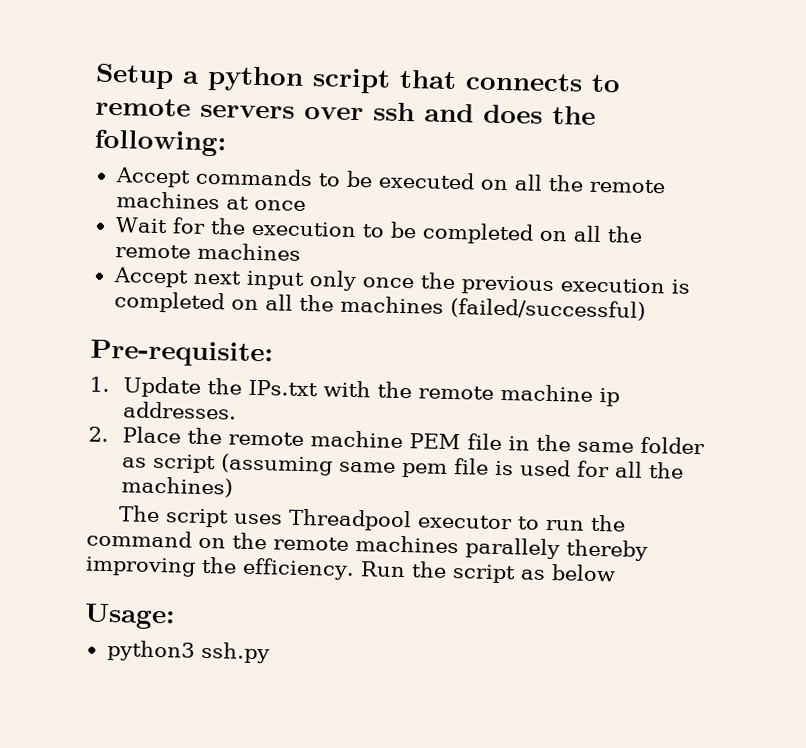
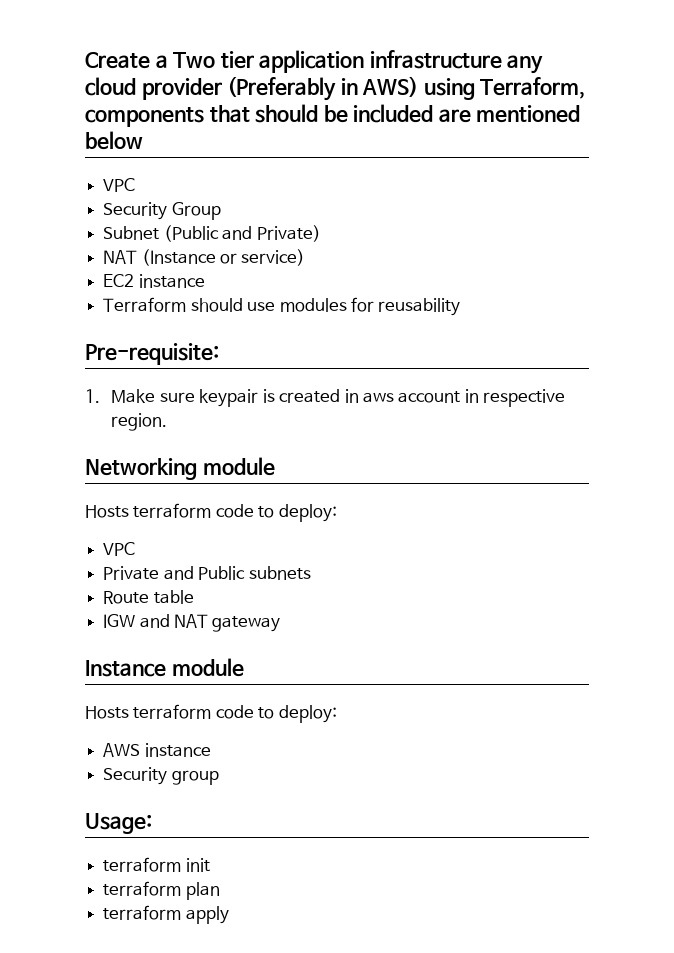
[95,63,621,94] [95,97,596,125] [94,129,227,157] [114,167,666,194] [115,191,306,211] [114,217,643,245] [114,242,301,261] [112,267,690,296] [113,291,646,321] [90,339,274,368] [89,376,621,407] [123,401,238,420] [88,426,706,455] [122,453,685,479] [121,476,234,498] [118,505,627,532] [86,529,648,562] [85,556,616,584] [84,603,176,630] [106,640,270,664] Setup a python script that connects to remote servers over ssh and does the following: // Accept commands to be executed on all the remote machines at once // Wait for the execution to be completed on all the remote machines // Accept next input only once the previous execution is completed on all the machines (failed/successful) // Pre-requisite: // 1. Update the IPs.txt with the remote machine ip addresses. // 2. Place the remote machine PEM file in the same folder as script (assuming same pem file is used for all the machines) // The script uses Threadpool executor to run the command on the remote machines parallely thereby improving the efficiency. Run the script as below // Usage: // python3 ssh.py -> [85,50,544,74] [85,76,586,101] [85,104,581,127] [85,131,143,150] [103,178,136,192] [103,202,221,220] [103,225,321,242] [103,249,306,266] [103,274,205,288] [103,297,461,316] [85,343,219,365] [85,389,566,407] [111,413,168,431] [85,457,275,480] [85,503,337,522] [103,542,136,556] [103,566,311,580] [103,590,194,604] [103,614,281,632] [85,658,244,677] [85,704,337,723] [103,743,211,757] [103,767,219,785] [85,813,152,834] [103,857,210,872] [103,881,220,900] [103,905,229,924] Create a Two tier application infrastructure any cloud provider (Preferably in AWS) using Terraform, components that should be included are mentioned below // VPC // Security Group // Subnet (Public and Private) // NAT (Instance or service) // EC2 instance // Terraform should use modules for reusability // Pre-requisite: // 1. Make sure keypair is created in aws account in respective region. // Networking module // Hosts terraform code to deploy: // VPC // Private and Public subnets // Route table // IGW and NAT gateway // Instance module // Hosts terraform code to deploy: // AWS instance // Security group // Usage: // terraform init // terraform plan // terraform apply

